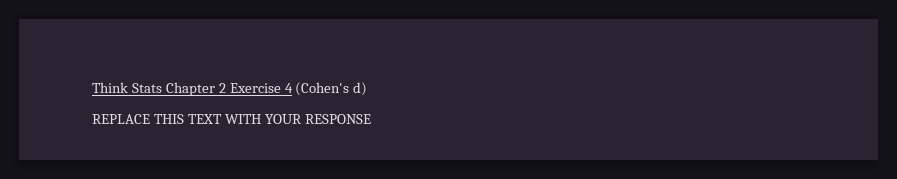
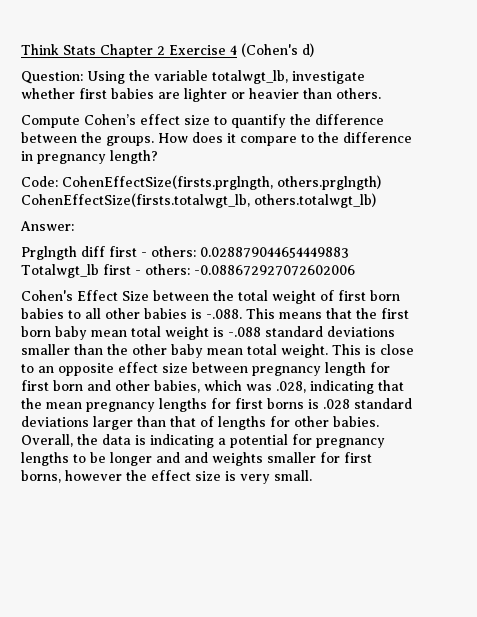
[92,114,371,124] REPLACE THIS TEXT WITH YOUR RESPONSE -> [21,70,365,84] [21,88,381,102] [21,114,384,128] [21,132,412,146] [21,150,158,164] [21,175,381,190] [21,193,376,208] [20,221,74,231] [21,246,349,260] [21,264,355,278] [21,290,400,304] [21,308,409,319] [21,326,395,340] [21,344,414,358] [21,362,390,376] [21,380,404,394] [21,398,412,412] [21,416,379,430] [21,434,385,448] [21,452,372,466] [21,470,312,484] Question: Using the variable totalwgt_lb, investigate whether first babies are lighter or heavier than others. // Compute Cohen’s effect size to quantify the difference between the groups. How does it compare to the difference in pregnancy length? // Code: CohenEffectSize(firsts.prglngth, others.prglngth) CohenEffectSize(firsts.totalwgt_lb, others.totalwgt_lb) // Answer: // Prglngth diff first - others: 0.028879044654449883 Totalwgt_lb first - others: -0.088672927072602006 // Cohen's Effect Size between the total weight of first born babies to all other babies is -.088. This means that the first born baby mean total weight is -.088 standard deviations smaller than the other baby mean total weight. This is close to an opposite effect size between pregnancy length for first born and other babies, which was .028, indicating that the mean pregnancy lengths for first borns is .028 standard deviations larger than that of lengths for other babies. Overall, the data is indicating a potential for pregnancy lengths to be longer and and weights smaller for first borns, however the effect size is very small.

